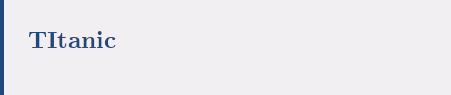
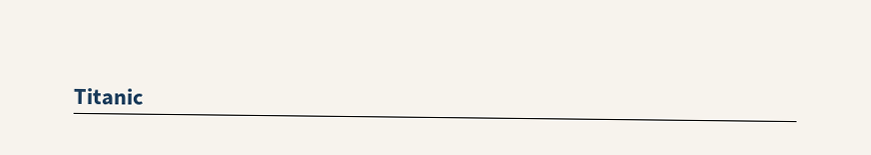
[28,31,116,48] TItanic -> [73,87,144,106] Titanic

